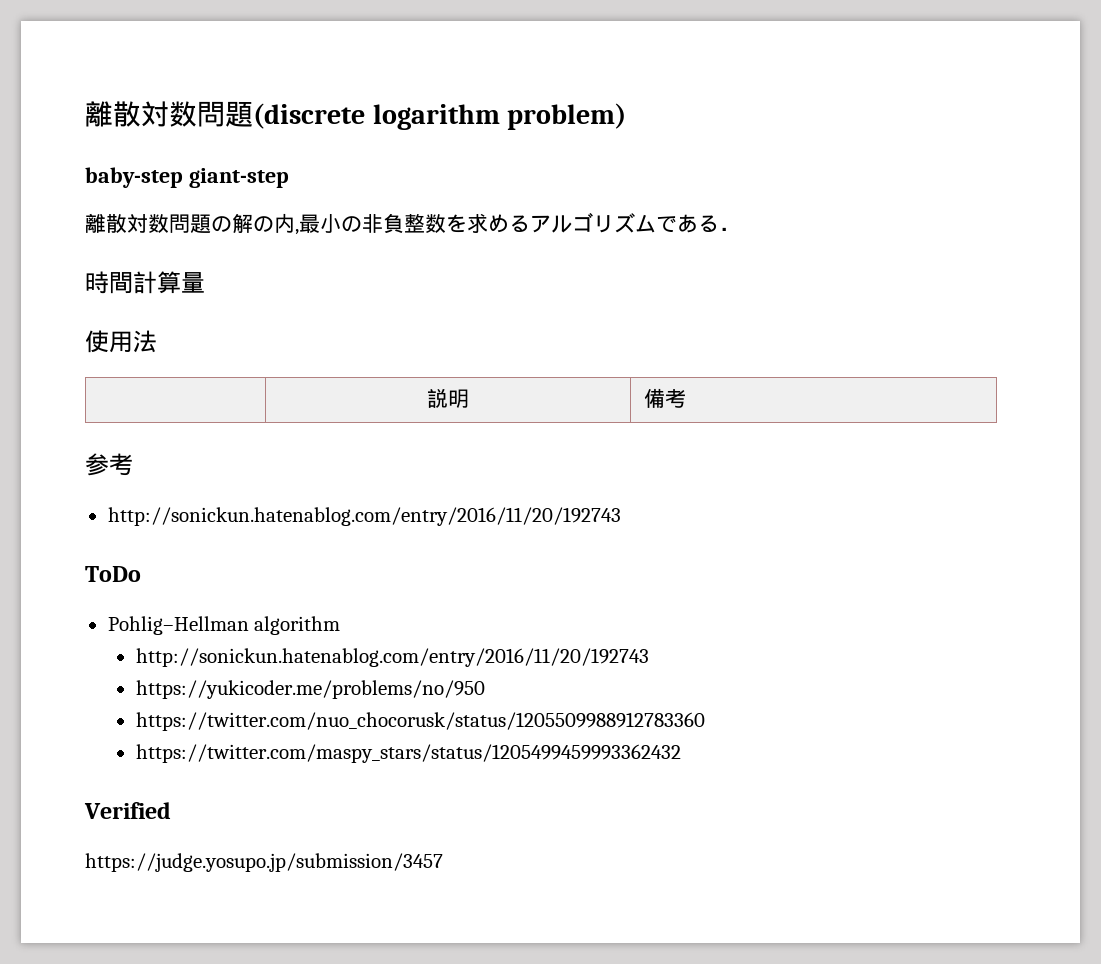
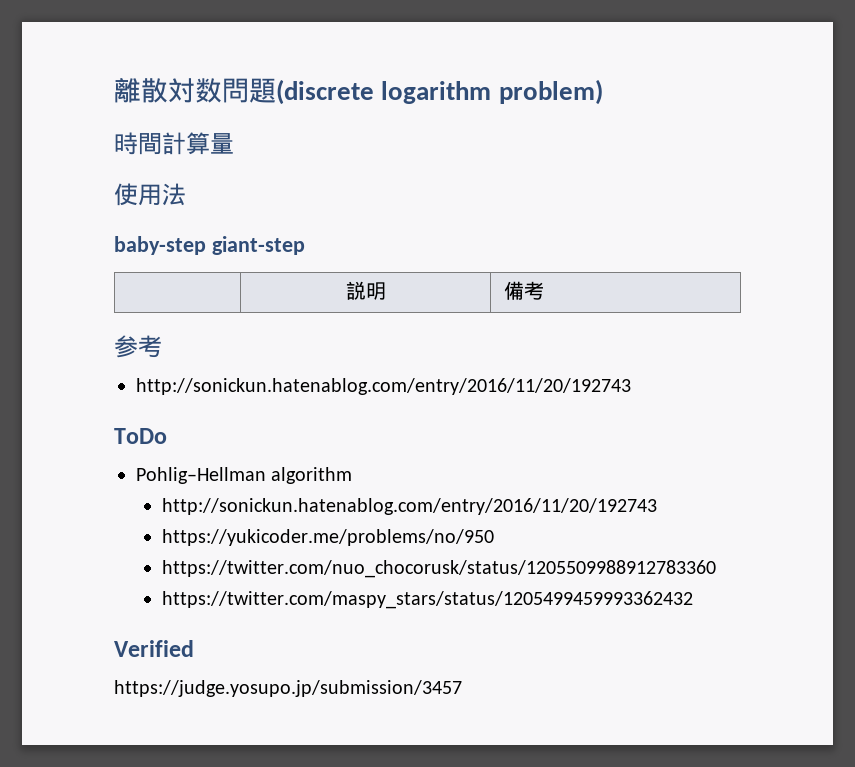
[85,167,289,188] [85,212,740,235] // baby-step giant-step // 離散対数問題の解の内,最小の非負整数を求めるアルゴリズムである． -> (603, 92) none
(157, 341) none -> [114,236,305,255] // baby-step giant-step

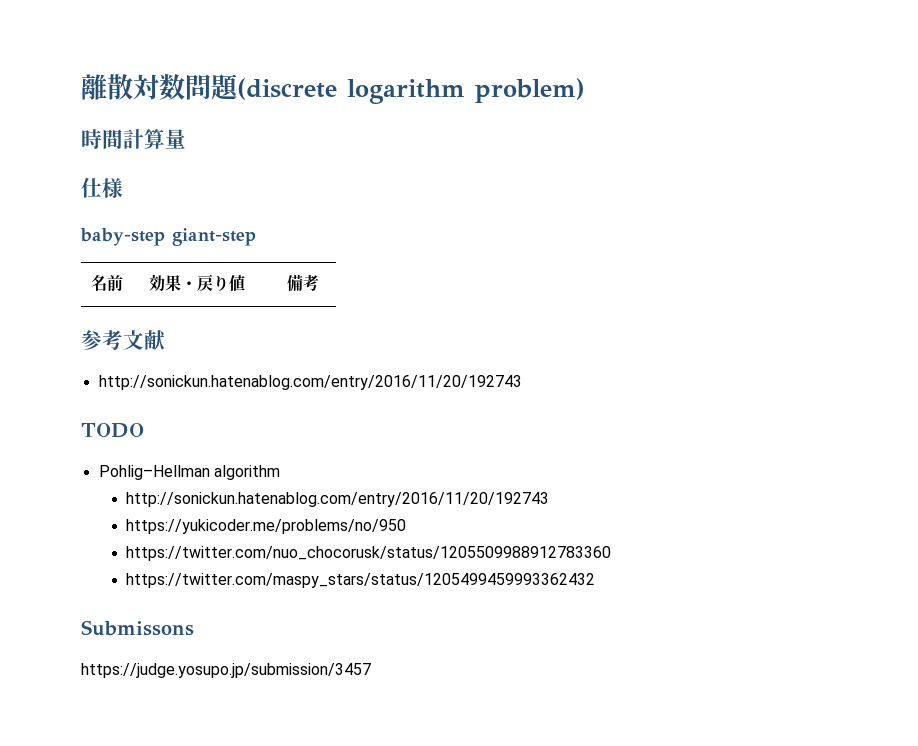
[114,183,186,206] 使用法 -> [81,177,123,198] 仕様
[345,281,386,300] | 説明 -> [90,274,123,292] [148,274,245,291] 名前 | 効果・戻り値
[136,378,631,395] [114,428,167,444] // http://sonickun.hatenablog.com/entry/2016/11/20/192743 // ToDo -> [123,330,166,350] [98,375,522,390] [81,423,144,438] 文献 // http://sonickun.hatenablog.com/entry/2016/11/20/192743 // TODO
[114,640,194,657] Verified -> [81,620,194,636] Submissons

